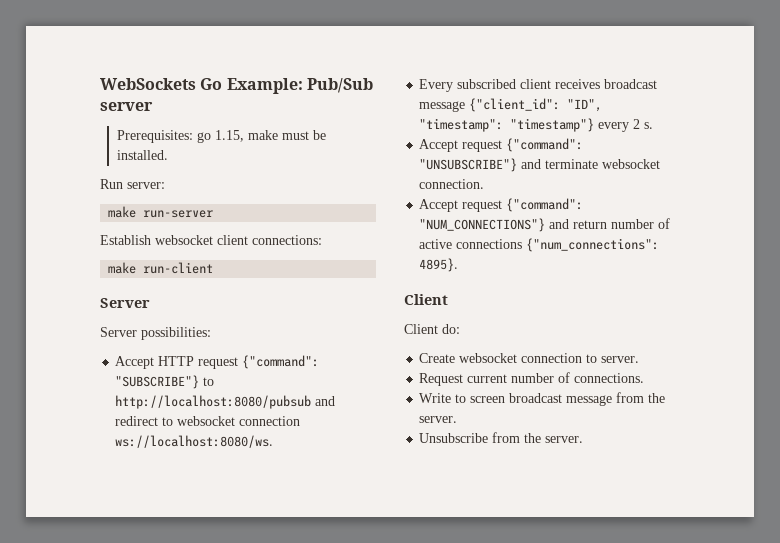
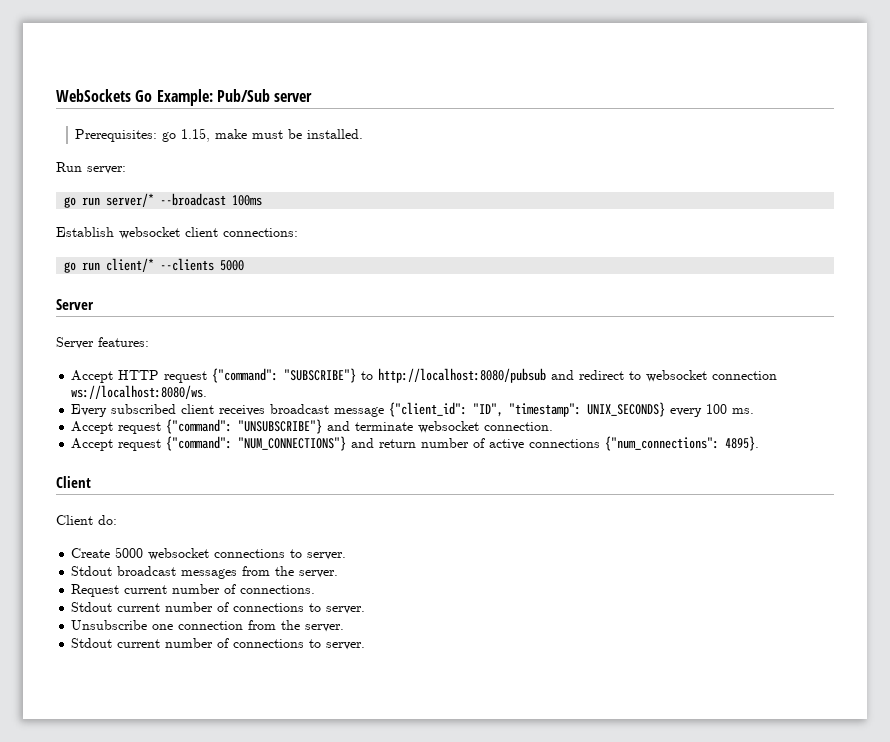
[108,206,214,218] make run-server -> [64,193,263,208] go run server/* --broadcast 100ms
[108,262,214,274] make run-client -> [64,258,245,273] go run client/* --clients 5000
[141,327,211,340] possibilities: -> [98,337,149,347] features:
[510,118,654,132] "timestamp"} every 2 s. -> [587,402,755,417] UNIX_SECONDS} every 100 ms.
[459,353,640,363] websocket connection to server. -> [115,547,347,560] [71,566,339,579] 5000 websocket connections to server. // Stdout broadcast messages from the server.
[419,392,666,406] [419,416,458,423] [419,432,542,443] Write to screen broadcast message from the server. // Unsubscribe from the -> [71,602,366,614] [71,620,345,632] [71,638,322,648] Stdout current number of connections to server. // Unsubscribe one connection from the server. // Stdout current number of connections to

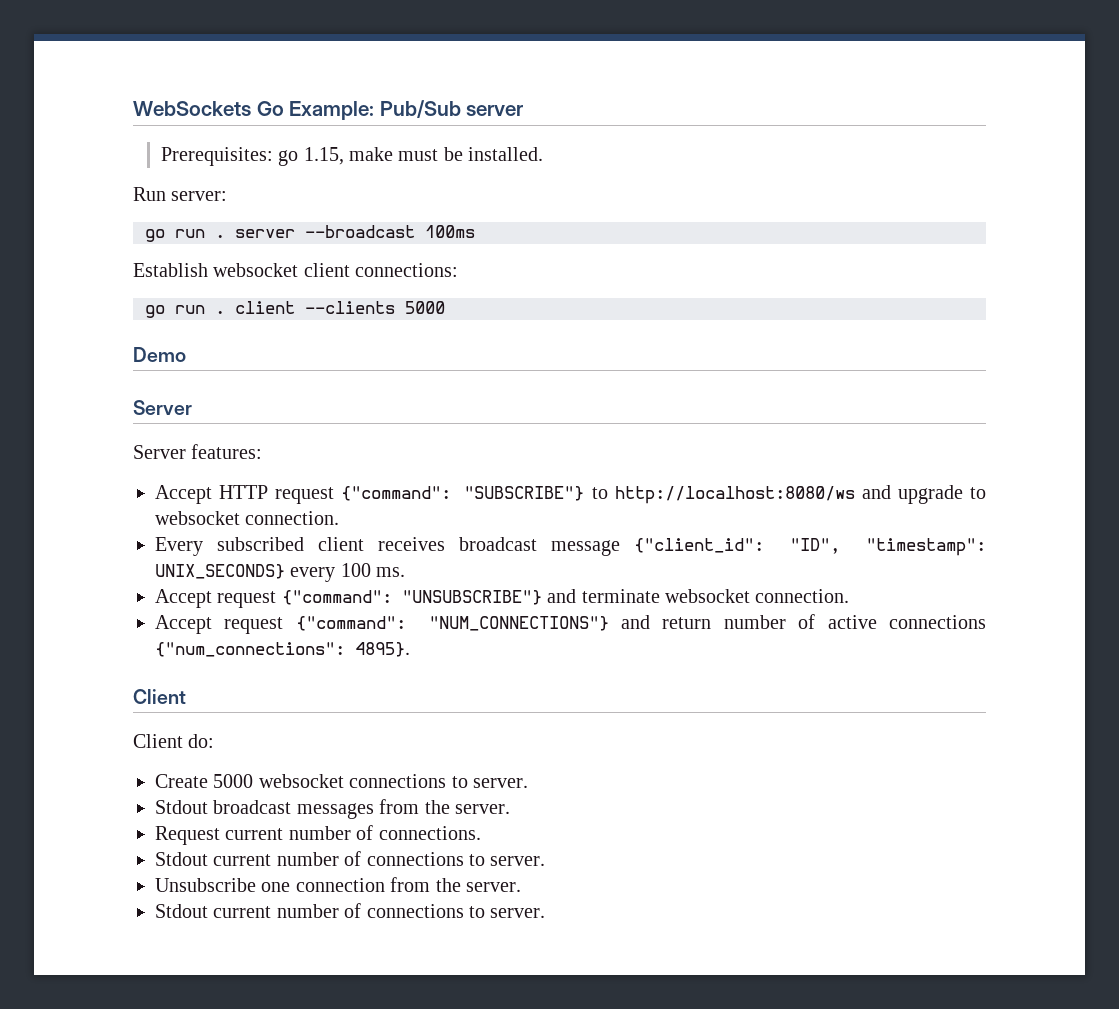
[106,193,155,207] server/* -> [215,229,295,238] . server
[106,258,155,272] client/* -> [215,301,295,314] . client
(245, 265) none -> [133,347,186,362] // Demo
[378,368,778,383] [71,385,208,399] http://localhost:8080/pubsub and redirect to websocket connection ws://localhost:8080/ws. -> [614,485,986,504] [155,511,340,525] http://localhost:8080/ws and upgrade to websocket connection.

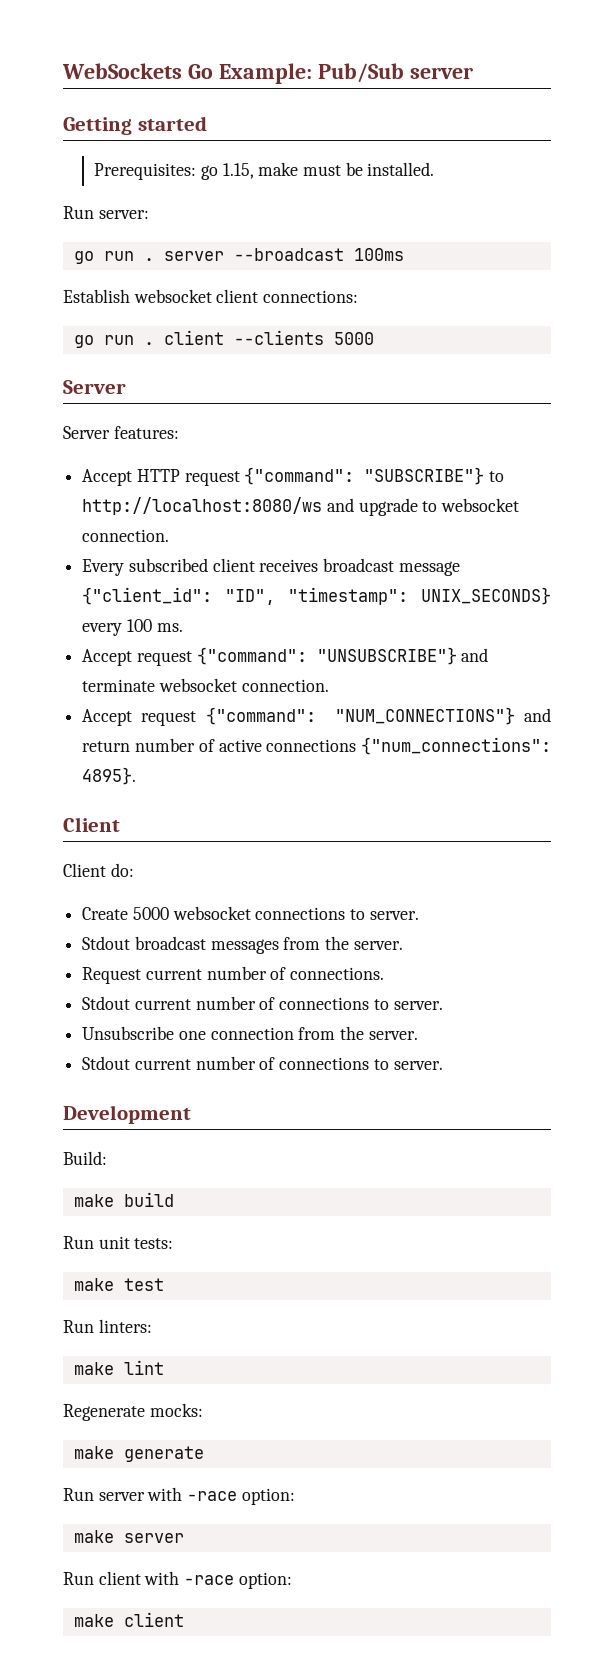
(524, 110) none -> [63,116,207,135] // Getting started
[133,347,186,362] // Demo -> (374, 338) none
(546, 913) none -> [63,1105,191,1124] [63,1151,107,1165] [73,1192,174,1207] [63,1236,174,1249] [73,1278,164,1291] [63,1319,152,1333] [73,1360,164,1375] [63,1403,203,1421] [73,1446,204,1462] [63,1487,295,1505] [73,1530,184,1543] [63,1571,292,1589] [73,1612,184,1627] // Development // Build: // make build // Run unit tests: // make test // Run linters: // make lint // Regenerate mocks: // make generate // Run server with -race option: // make server // Run client with -race option: // make client

